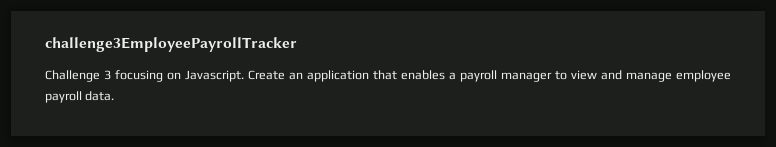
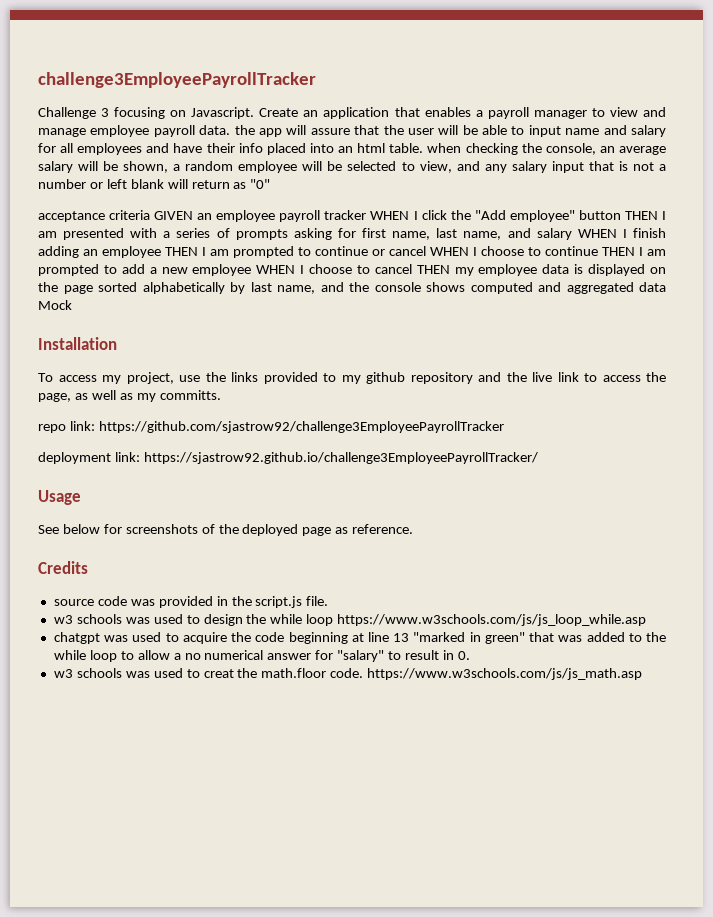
(115, 96) none -> [234,125,667,137] [38,143,667,155] [38,161,666,173] [38,179,271,189] [38,210,667,222] [38,228,667,240] [38,246,666,258] [38,264,666,276] [38,282,666,294] [38,300,72,310] [38,337,117,350] [38,372,666,384] [38,390,221,402] [38,421,504,433] [38,452,538,464] [38,490,81,505] [38,524,414,536] [38,561,88,574] [53,596,329,608] [53,614,647,626] [53,632,667,644] [53,650,470,662] [53,668,643,680] the app will assure that the user will be able to input name and salary for all employees and have their info placed into an html table. when checking the console, an average salary will be shown, a random employee will be selected to view, and any salary input that is not a number or left blank will return as "0" // acceptance criteria GIVEN an employee payroll tracker WHEN I click the "Add employee" button THEN I am presented with a series of prompts asking for first name, last name, and salary WHEN I finish adding an employee THEN I am prompted to continue or cancel WHEN I choose to continue THEN I am prompted to add a new employee WHEN I choose to cancel THEN my employee data is displayed on the page sorted alphabetically by last name, and the console shows computed and aggregated data Mock // Installation // To access my project, use the links provided to my github repository and the live link to access the page, as well as my committs. // repo link: https://github.com/sjastrow92/challenge3EmployeePayrollTracker // deployment link: https://sjastrow92.github.io/challenge3EmployeePayrollTracker/ // Usage // See below for screenshots of the deployed page as reference. // Credits // source code was provided in the script.js file. // w3 schools was used to design the while loop https://www.w3schools.com/js/js_loop_while.asp // chatgpt was used to acquire the code beginning at line 13 "marked in green" that was added to the while loop to allow a no numerical answer for "salary" to result in 0. // w3 schools was used to creat the math.floor code. https://www.w3schools.com/js/js_math.asp

